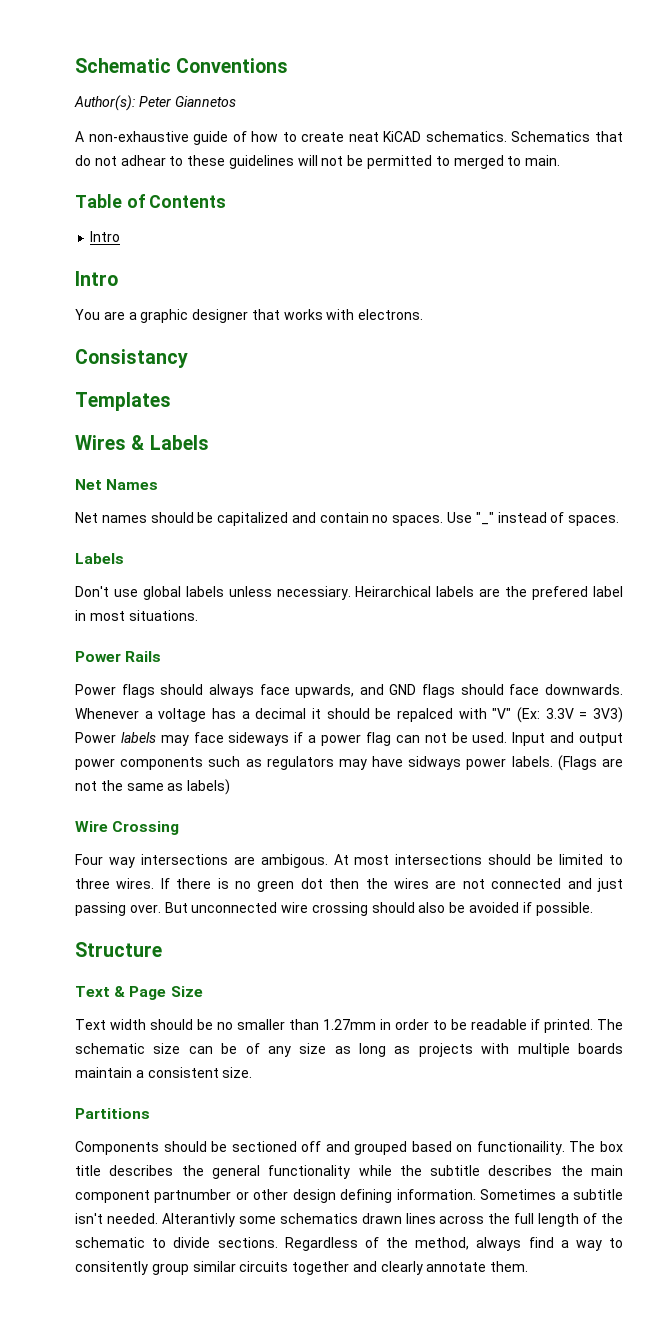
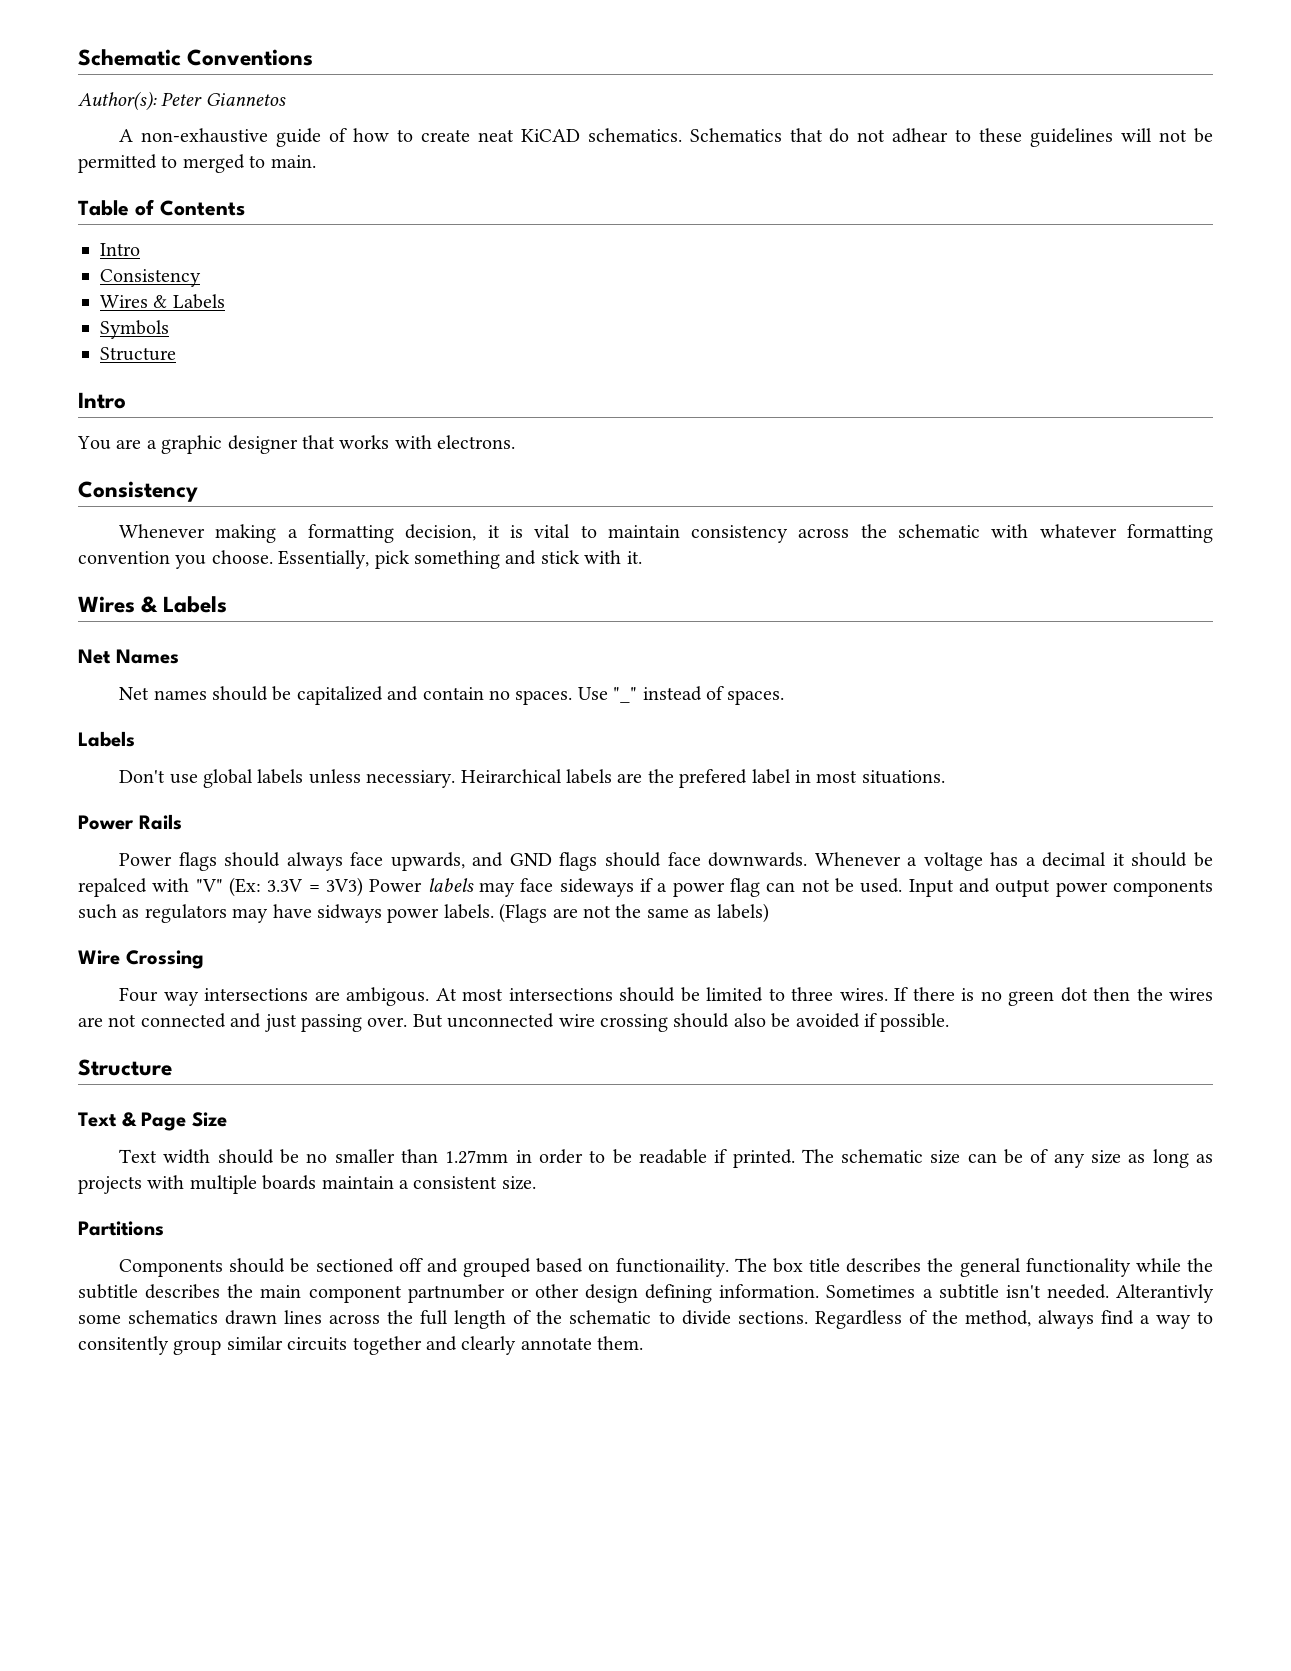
(121, 236) none -> [100,269,201,287] [100,294,225,309] [100,320,169,339] [100,347,176,361] // Consistency // Wires & Labels // Symbols // Structure
[75,349,188,368] [75,392,171,411] Consistancy // Templates -> [78,481,198,502] [119,524,1213,543] [78,550,642,569] Consistency // Whenever making a formatting decision, it is vital to maintain consistency across the schematic with whatever formatting convention you choose. Essentially, pick something and stick with it.

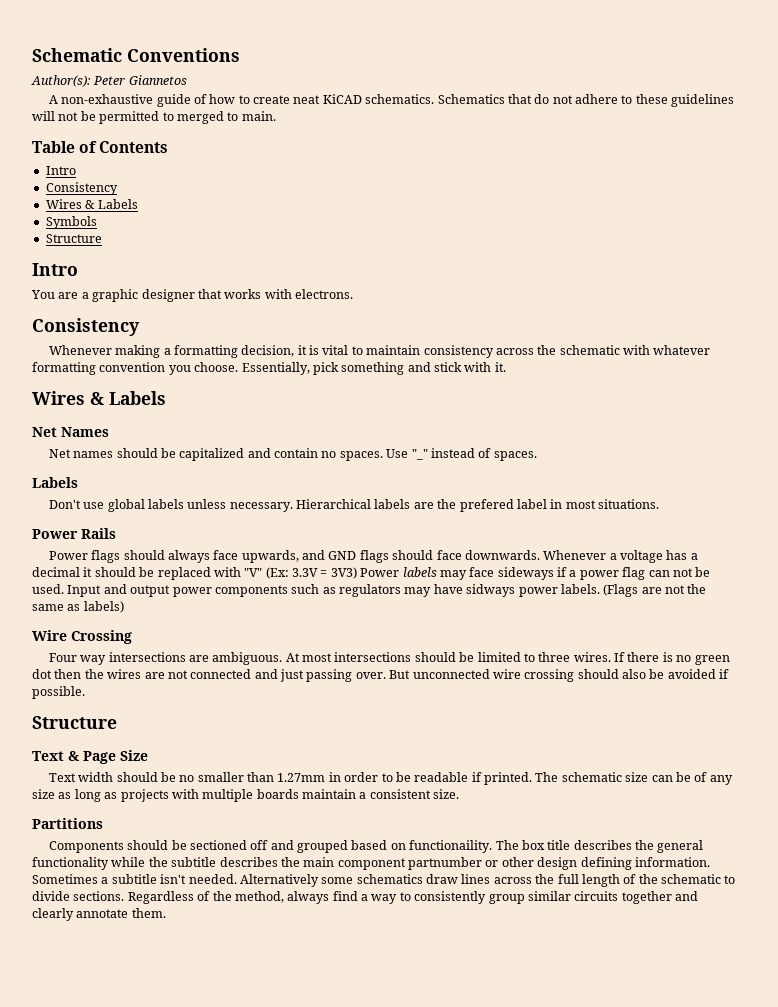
[892,128,949,143] adhear -> [574,94,618,104] adhere
[366,769,562,788] necessiary. Heirarchical -> [229,499,371,512] necessary. Hierarchical
[78,878,147,897] repalced -> [157,567,211,580] replaced
[346,987,430,1006] ambigous. -> [212,652,283,665] ambiguous.
[1116,1284,1214,1303] Alterantivly -> [239,874,319,887] Alternatively
[225,1310,278,1325] drawn -> [426,874,458,884] draw
[78,1336,169,1355] consitently -> [414,891,487,904] consistently

